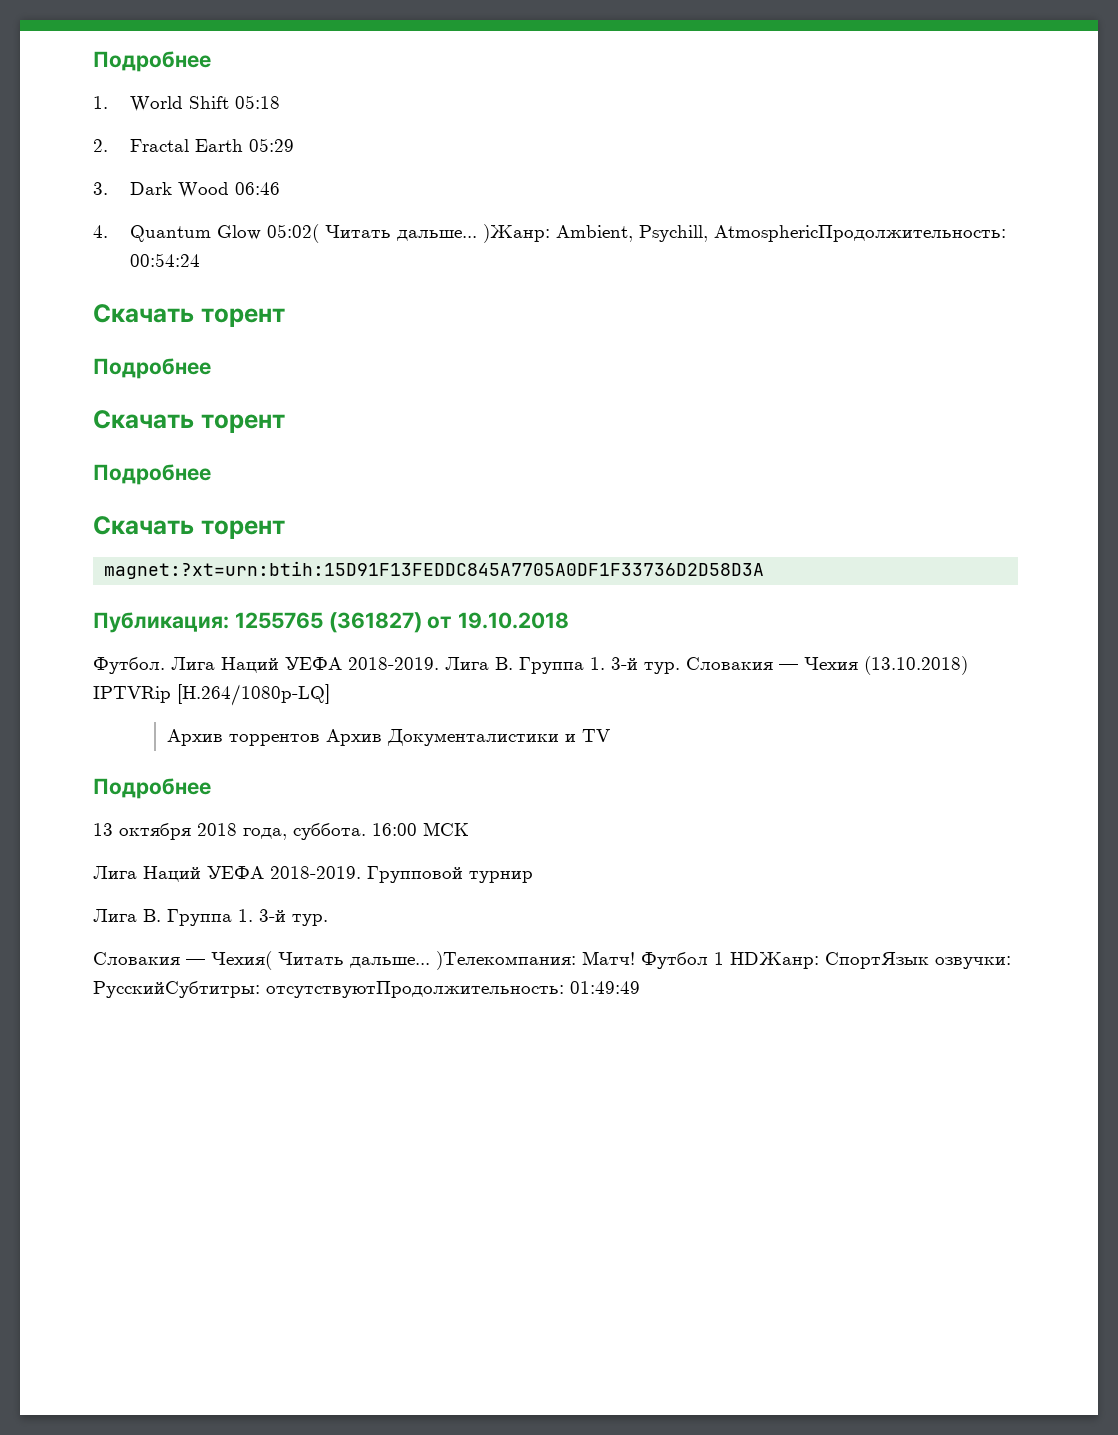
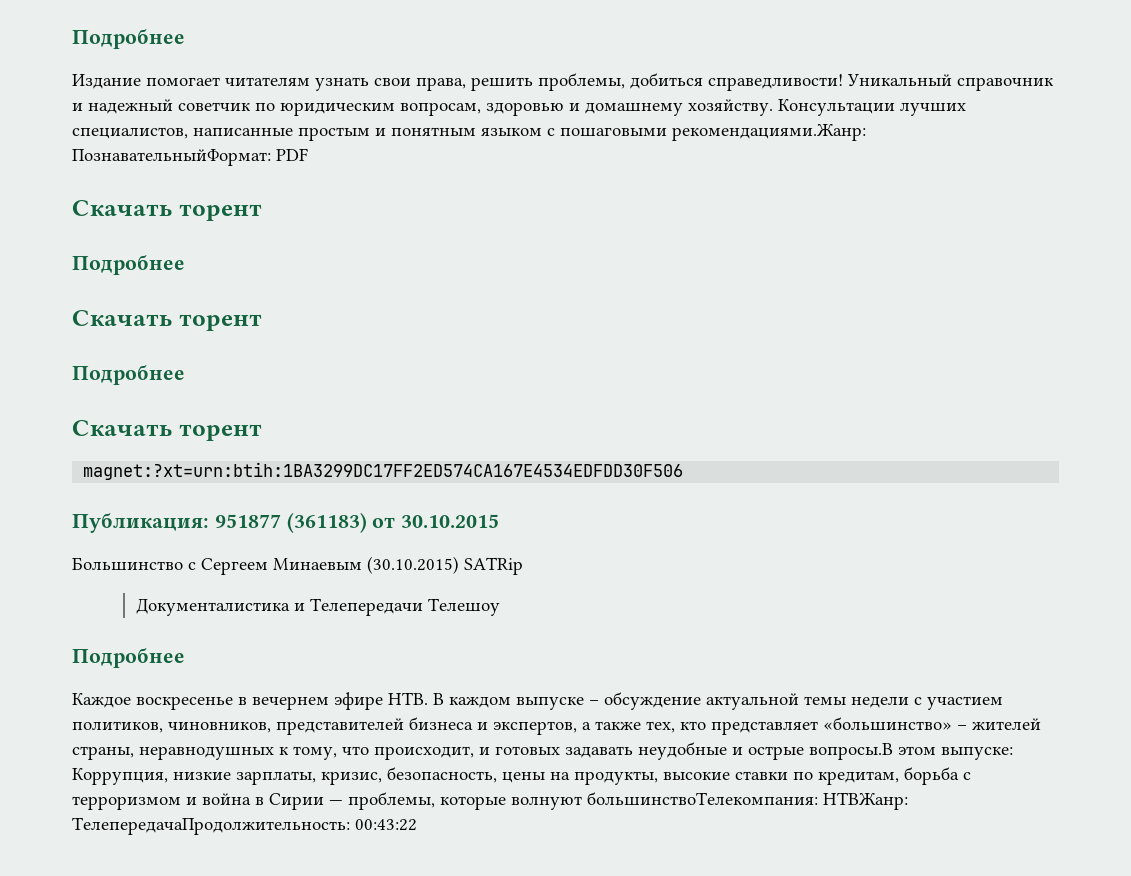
[93,51,211,72] [93,95,280,112] [93,138,294,152] [93,182,280,198] [93,224,1006,243] [129,253,200,267] Подробнее // 1. World Shift 05:18 // 2. Fractal Earth 05:29 // 3. Dark Wood 06:46 // 4. Quantum Glow 05:02( Читать дальше... )Жанр: Ambient, Psychill, AtmosphericПродолжительность: 00:54:24 -> [72,29,185,49] [72,73,1054,91] [72,99,966,116] [72,124,866,141] [72,148,308,166] Подробнее // Издание помогает читателям узнать свои права, решить проблемы, добиться справедливости! Уникальный справочник и надежный советчик по юридическим вопросам, здоровью и домашнему хозяйству. Консультации лучших специалистов, написанные простым и понятным языком с пошаговыми рекомендациями.Жанр: ПознавательныйФормат: PDF
[104,561,765,579] magnet:?xt=urn:btih:15D91F13FEDDC845A7705A0DF1F33736D2D58D3A -> [83,462,684,480] magnet:?xt=urn:btih:1BA3299DC17FF2ED574CA167E4534EDFDD30F506
[234,612,570,633] [93,656,968,675] [93,684,330,706] [166,729,610,746] [93,778,211,799] [93,822,469,840] [93,866,533,883] [93,909,328,926] [93,951,1011,970] [93,981,640,998] 1255765 (361827) от 19.10.2018 // Футбол. Лига Наций УЕФА 2018-2019. Лига B. Группа 1. 3-й тур. Словакия — Чехия (13.10.2018) IPTVRip [H.264/1080p-LQ] // Архив торрентов Архив Документалистики и TV // Подробнее // 13 октября 2018 года, суббота. 16:00 МСК // Лига Наций УЕФА 2018-2019. Групповой турнир // Лига B. Группа 1. 3-й тур. // Словакия — Чехия( Читать дальше... )Телекомпания: Матч! Футбол 1 HDЖанр: СпортЯзык озвучки: РусскийСубтитры: отсутствуютПродолжительность: 01:49:49 -> [214,512,500,533] [72,556,523,575] [135,598,500,616] [72,648,185,668] [72,692,1003,710] [72,717,1041,735] [72,742,1013,760] [72,767,971,785] [72,792,908,810] [72,817,417,835] 951877 (361183) от 30.10.2015 // Большинство с Сергеем Минаевым (30.10.2015) SATRip // Документалистика и Телепередачи Телешоу // Подробнее // Каждое воскресенье в вечернем эфире НТВ. В каждом выпуске – обсуждение актуальной темы недели с участием политиков, чиновников, представителей бизнеса и экспертов, а также тех, кто представляет «большинство» – жителей страны, неравнодушных к тому, что происходит, и готовых задавать неудобные и острые вопросы.В этом выпуске: Коррупция, низкие зарплаты, кризис, безопасность, цены на продукты, высокие ставки по кредитам, борьба с терроризмом и война в Сирии — проблемы, которые волнуют большинствоТелекомпания: НТВЖанр: ТелепередачаПродолжительность: 00:43:22

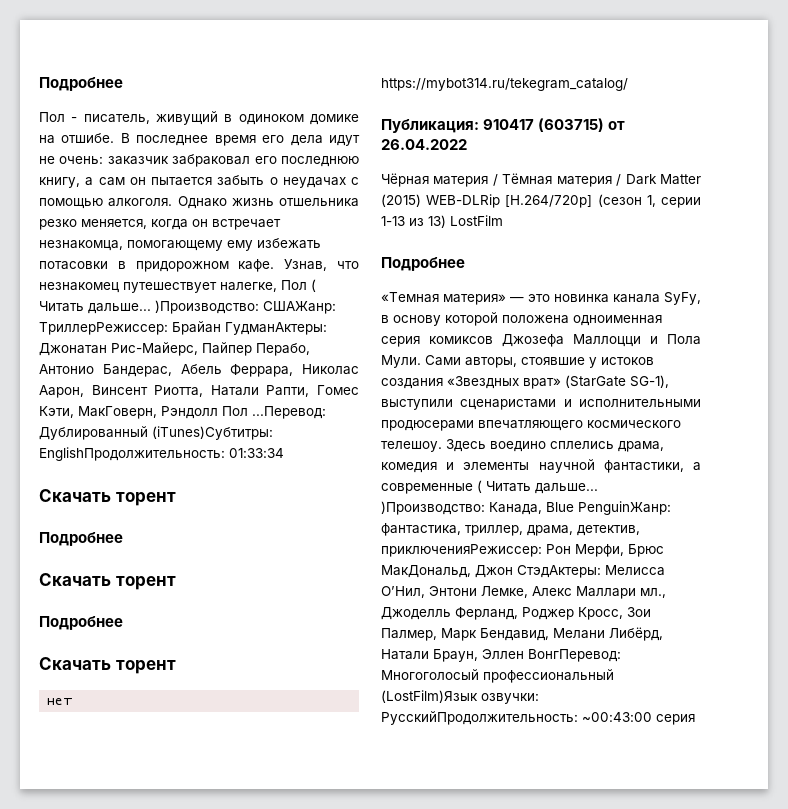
[72,29,185,49] [72,73,1054,91] [72,99,966,116] [72,124,866,141] [72,148,308,166] Подробнее // Издание помогает читателям узнать свои права, решить проблемы, добиться справедливости! Уникальный справочник и надежный советчик по юридическим вопросам, здоровью и домашнему хозяйству. Консультации лучших специалистов, написанные простым и понятным языком с пошаговыми рекомендациями.Жанр: ПознавательныйФормат: PDF -> [39,77,123,91] [39,111,359,125] [39,133,360,146] [39,154,359,167] [39,175,359,188] [39,196,359,209] [39,219,281,230] [39,238,321,251] [39,259,360,272] [39,279,316,293] [39,300,336,314] [39,321,327,335] [39,342,310,356] [39,364,359,377] [39,385,359,398] [39,406,326,419] [39,426,273,440] [39,447,284,461] Подробнее // Пол - писатель, живущий в одиноком домике на отшибе. В последнее время его дела идут не очень: заказчик забраковал его последнюю книгу, а сам он пытается забыть о неудачах с помощью алкоголя. Однако жизнь отшельника резко меняется, когда он встречает незнакомца, помогающему ему избежать потасовки в придорожном кафе. Узнав, что незнакомец путешествует налегке, Пол ( Читать дальше... )Производство: СШАЖанр: ТриллерРежиссер: Брайан ГудманАктеры: Джонатан Рис-Майерс, Пайпер Перабо, Антонио Бандерас, Абель Феррара, Николас Аарон, Винсент Риотта, Натали Рапти, Гомес Кэти, МакГоверн, Рэндолл Пол ...Перевод: Дублированный (iTunes)Субтитры: EnglishПродолжительность: 01:33:34
[83,462,684,480] magnet:?xt=urn:btih:1BA3299DC17FF2ED574CA167E4534EDFDD30F506 -> [47,698,74,705] [381,78,628,91] нет // https://mybot314.ru/tekegram_catalog/
[214,512,500,533] [72,556,523,575] [135,598,500,616] [72,648,185,668] [72,692,1003,710] [72,717,1041,735] [72,742,1013,760] [72,767,971,785] [72,792,908,810] [72,817,417,835] 951877 (361183) от 30.10.2015 // Большинство с Сергеем Минаевым (30.10.2015) SATRip // Документалистика и Телепередачи Телешоу // Подробнее // Каждое воскресенье в вечернем эфире НТВ. В каждом выпуске – обсуждение актуальной темы недели с участием политиков, чиновников, представителей бизнеса и экспертов, а также тех, кто представляет «большинство» – жителей страны, неравнодушных к тому, что происходит, и готовых задавать неудобные и острые вопросы.В этом выпуске: Коррупция, низкие зарплаты, кризис, безопасность, цены на продукты, высокие ставки по кредитам, борьба с терроризмом и война в Сирии — проблемы, которые волнуют большинствоТелекомпания: НТВЖанр: ТелепередачаПродолжительность: 00:43:22 -> [483,118,626,132] [381,139,467,150] [381,173,701,187] [381,194,701,208] [381,215,503,228] [381,257,465,271] [381,292,701,305] [381,312,662,326] [381,334,701,347] [381,355,654,368] [381,375,669,389] [381,399,701,410] [381,420,681,431] [381,439,664,452] [381,459,701,473] [381,480,598,494] [381,501,671,515] [381,523,640,536] [381,544,664,557] [381,565,665,578] [381,586,666,599] [381,607,651,620] [381,627,663,641] [381,649,621,662] [381,669,614,683] [381,690,539,704] [381,711,695,725] 910417 (603715) от 26.04.2022 // Чёрная материя / Тёмная материя / Dark Matter (2015) WEB-DLRip [H.264/720p] (сезон 1, серии 1-13 из 13) LostFilm // Подробнее // «Темная материя» — это новинка канала SyFy, в основу которой положена одноименная серия комиксов Джозефа Маллоцци и Пола Мули. Сами авторы, стоявшие у истоков создания «Звездных врат» (StarGate SG-1), выступили сценаристами и исполнительными продюсерами впечатляющего космического телешоу. Здесь воедино сплелись драма, комедия и элементы научной фантастики, а современные ( Читать дальше... )Производство: Канада, Blue PenguinЖанр: фантастика, триллер, драма, детектив, приключенияРежиссер: Рон Мерфи, Брюс МакДональд, Джон СтэдАктеры: Мелисса О’Нил, Энтони Лемке, Алекс Маллари мл., Джоделль Ферланд, Роджер Кросс, Зои Палмер, Марк Бендавид, Мелани Либёрд, Натали Браун, Эллен ВонгПеревод: Многоголосый профессиональный (LostFilm)Язык озвучки: РусскийПродолжительность: ~00:43:00 серия

